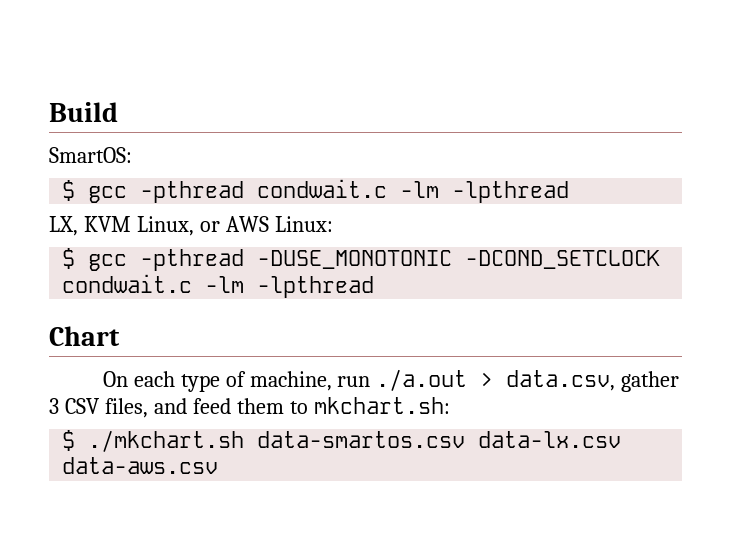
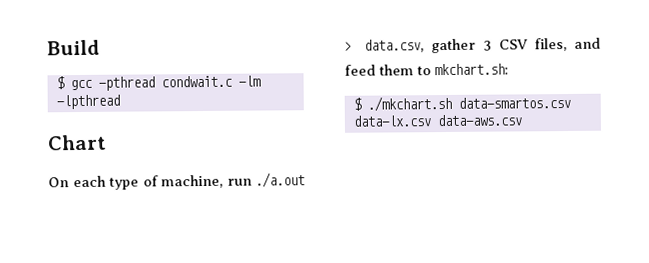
[49,147,132,163] // SmartOS: -> (100, 47) none
[49,216,333,236] [62,248,661,271] [62,274,375,298] // LX, KVM Linux, or AWS Linux: // $ gcc -pthread -DUSE_MONOTONIC -DCOND_SETCLOCK condwait.c -lm -lpthread -> (120, 102) none

